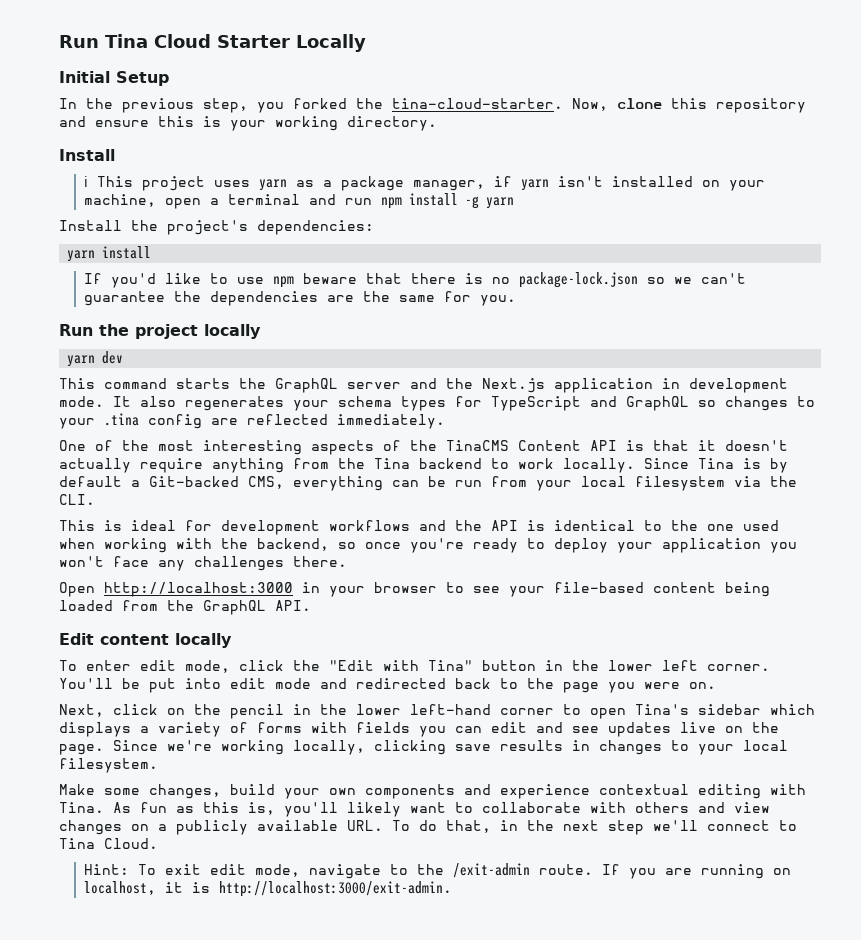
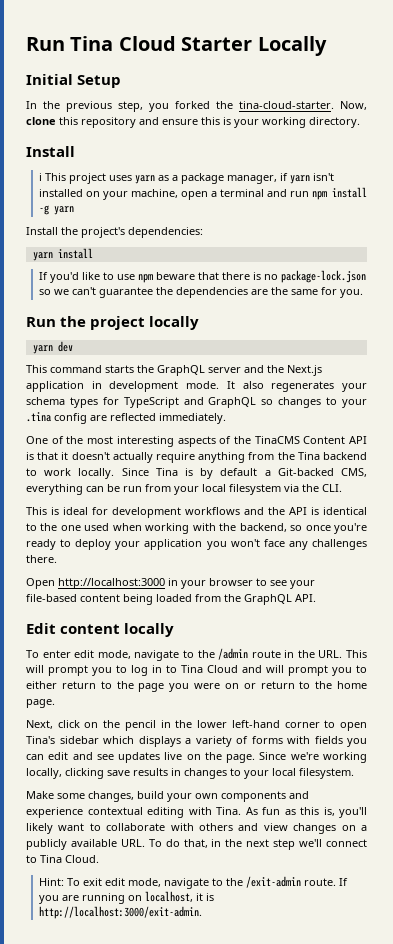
[239,660,770,671] [59,678,491,693] click the "Edit with Tina" button in the lower left corner. You'll be put into edit mode and redirected back -> [134,648,367,661] [26,665,367,676] [26,681,96,689] navigate to the /admin route in the URL. This will prompt you to log in to Tina Cloud and will prompt you to either return
[689,682,716,689] on. -> [224,681,367,689] [26,699,55,708] on or return to the home page.

